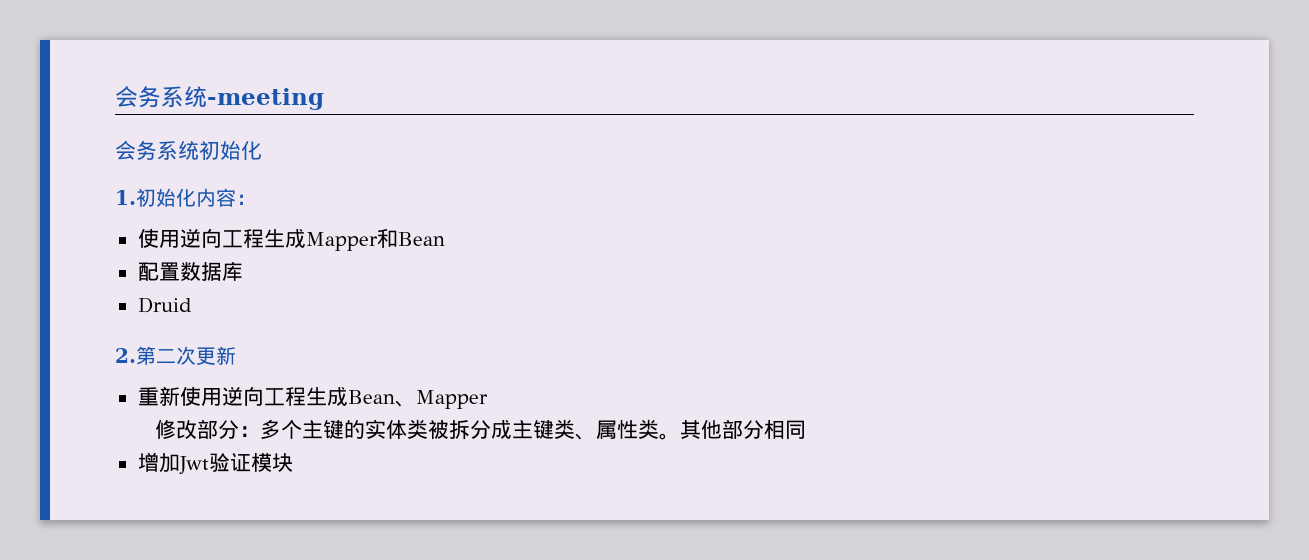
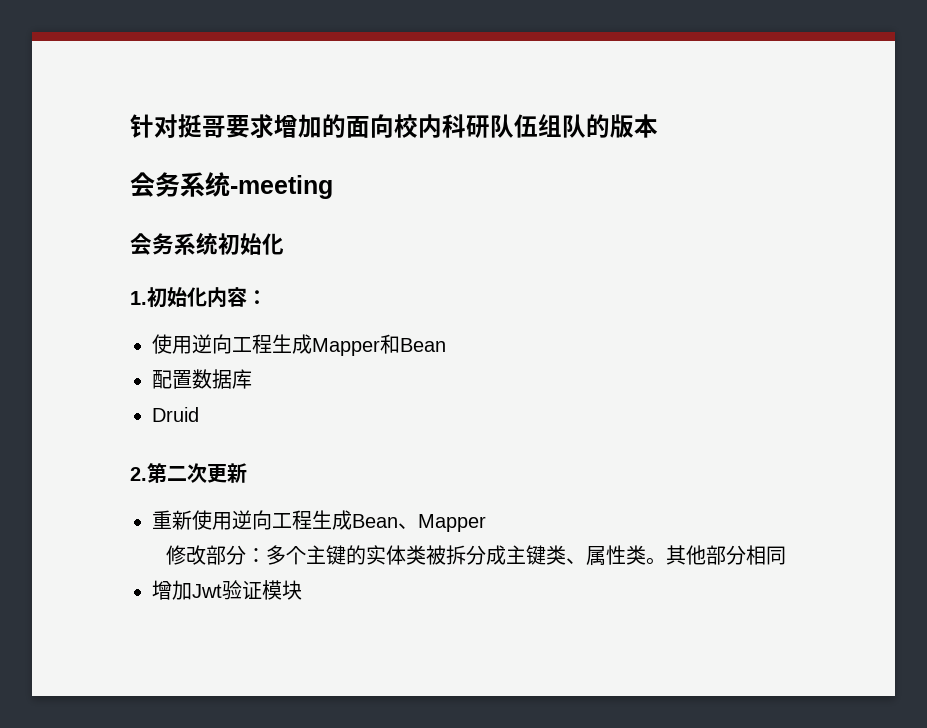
(115, 97) none -> [130,114,658,138] 针对挺哥要求增加的面向校内科研队伍组队的版本 //

